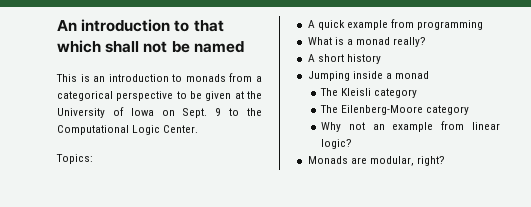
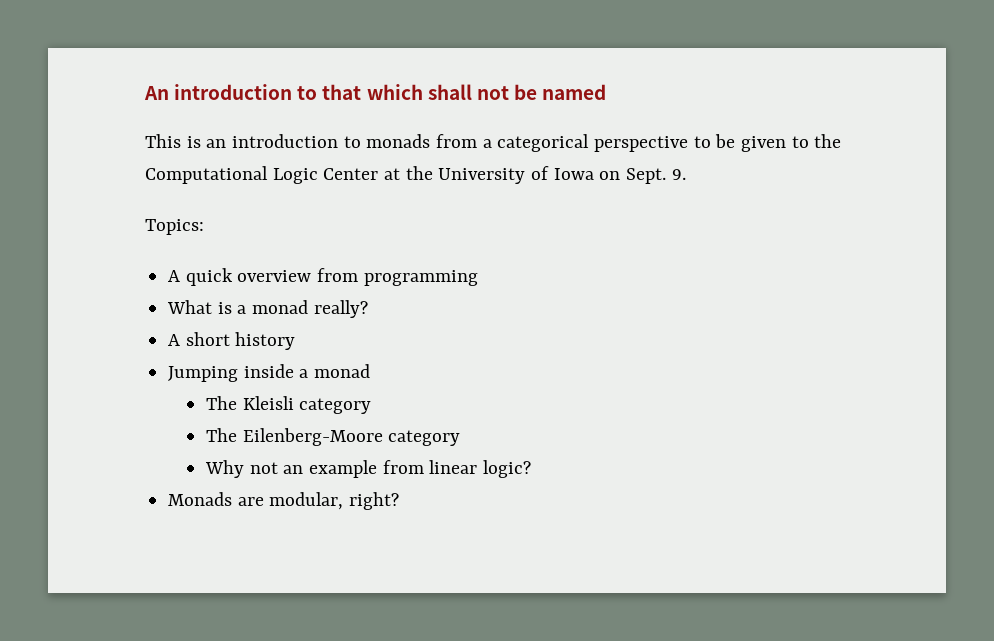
(232, 96) none -> [791,134,842,148] [145,166,379,184] to the Computational Logic Center
[215,108,262,116] [57,125,199,135] 9 to the Computational Logic Center. -> [671,169,686,180] 9.
[346,20,388,30] example -> [237,270,312,282] overview

